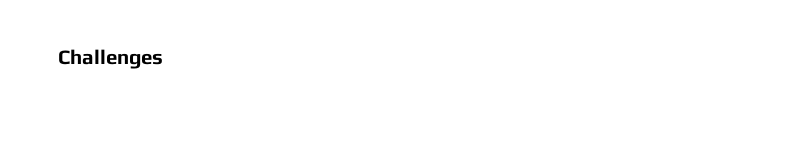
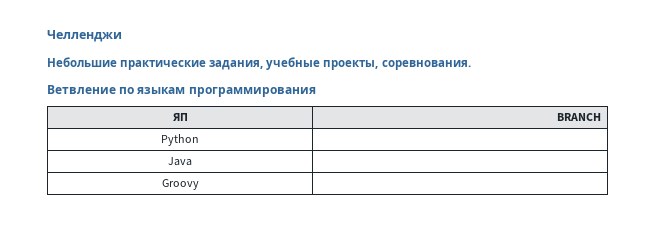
[58,49,163,69] Challenges -> [47,30,122,42] [47,57,471,70] [47,85,316,97] [172,113,188,121] [556,113,601,121] [161,134,199,146] [168,157,192,166] [161,179,199,190] Челленджи // Небольшие практические задания, учебные проекты, соревнования. // Ветвление по языкам программирования // ЯП | BRANCH // Python | // Java | // Groovy |

